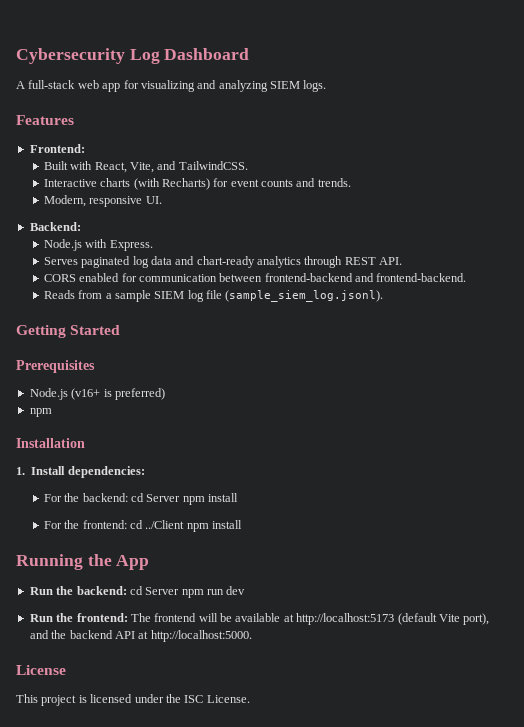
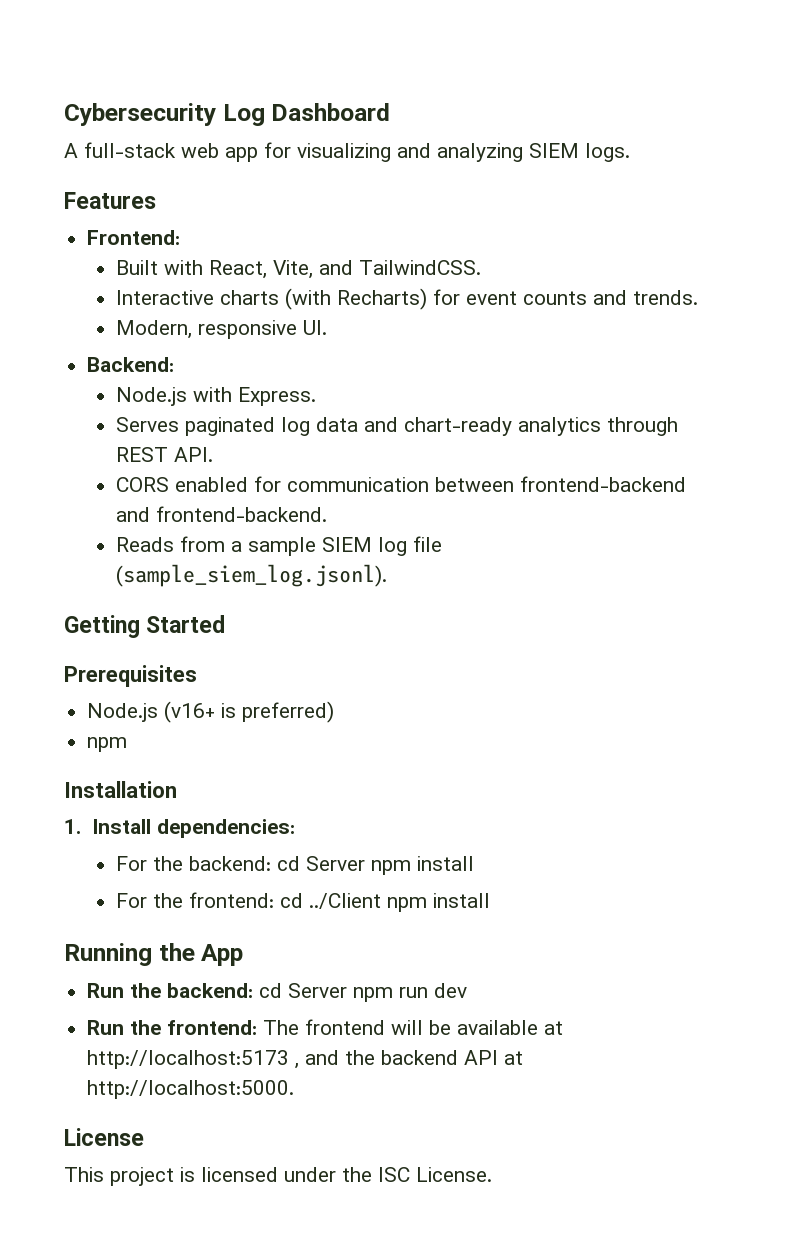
[397,613,490,625] (default Vite port), -> [294,1063,300,1069] ,

